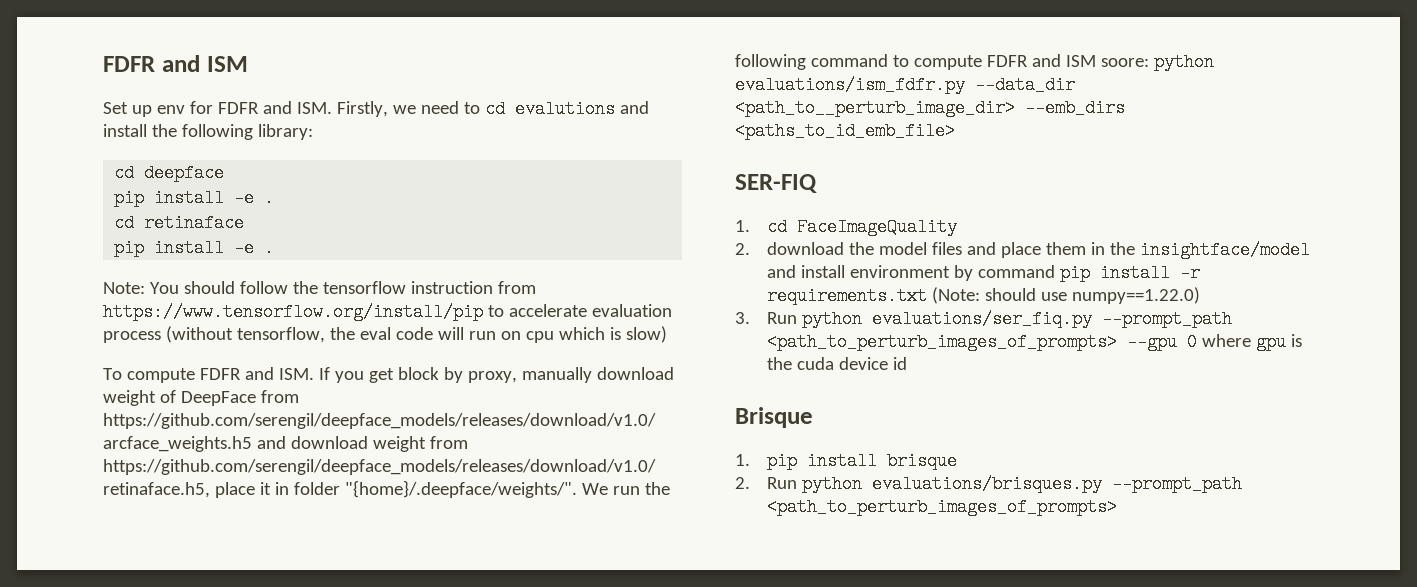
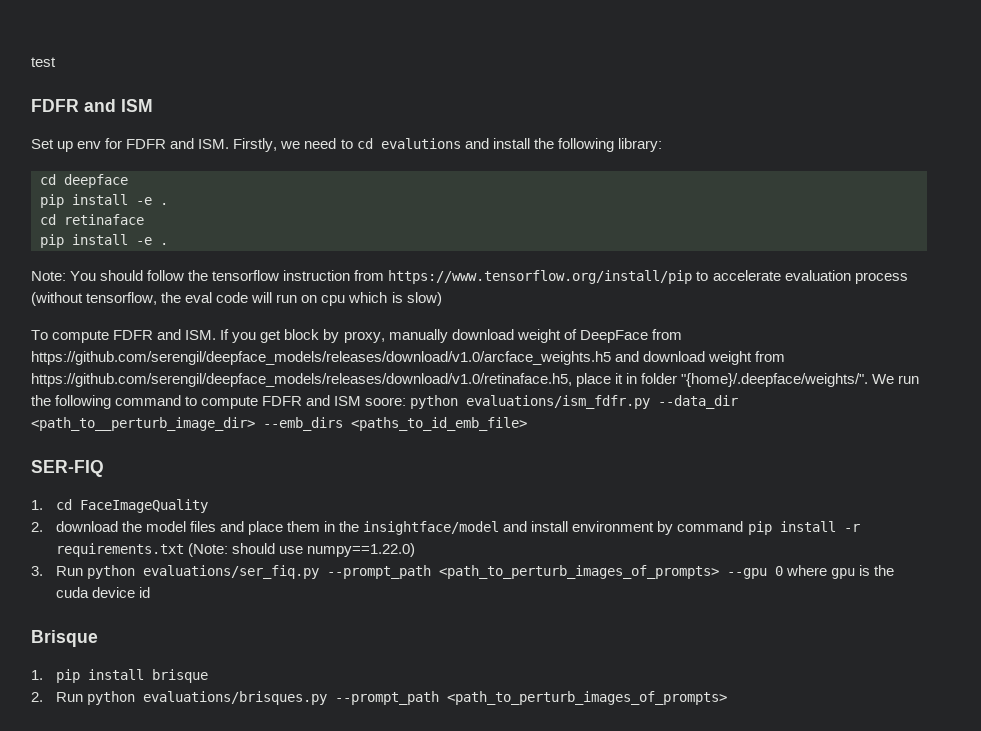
(103, 64) none -> [31,57,56,67] test //

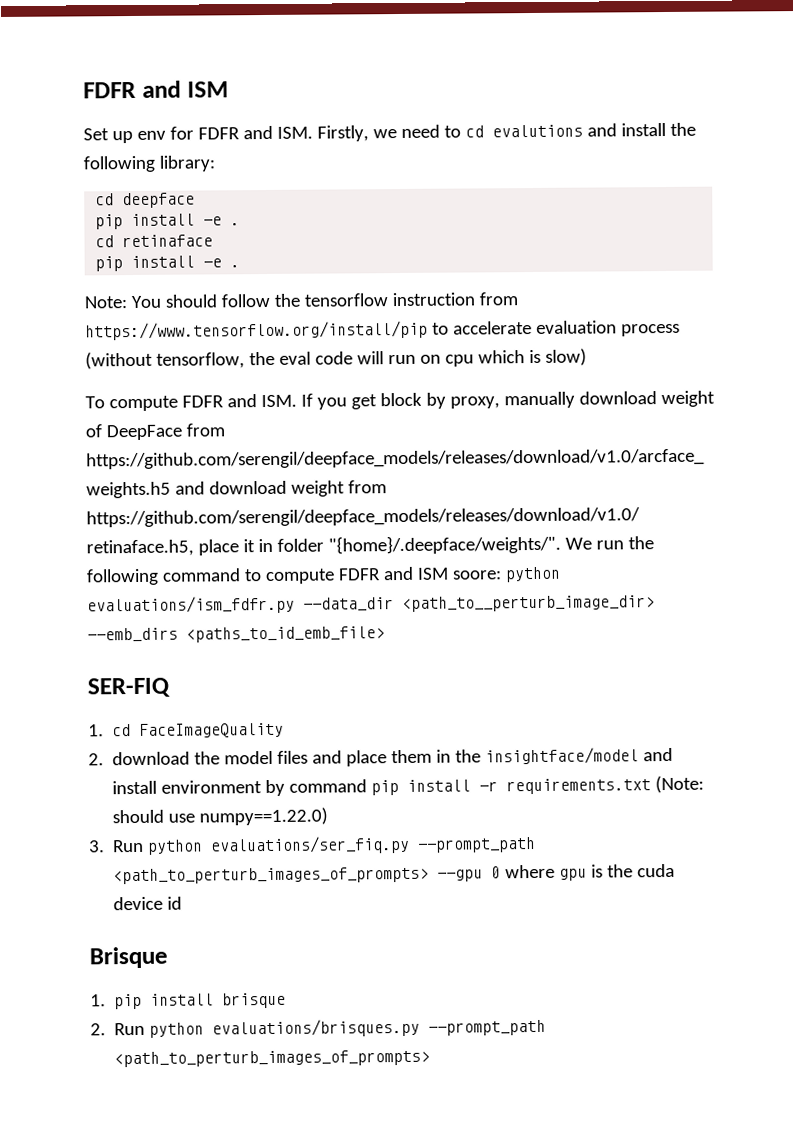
[31,57,56,67] test // -> (83, 90) none

